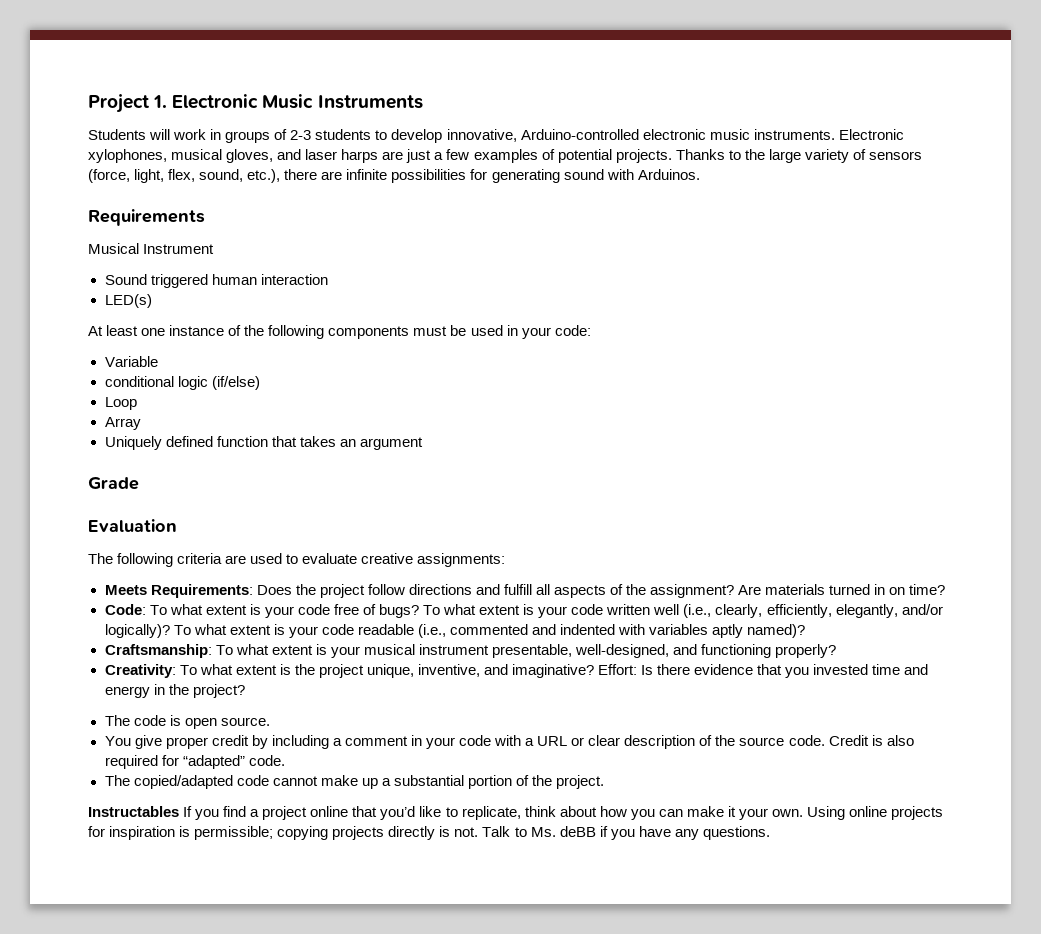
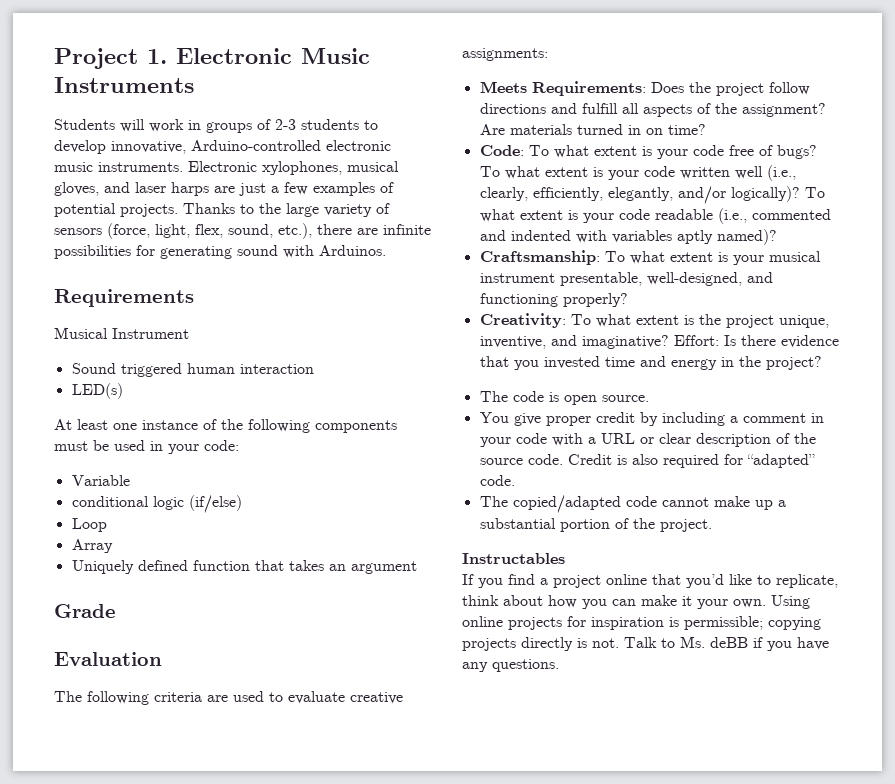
(179, 811) none -> (565, 558) //

